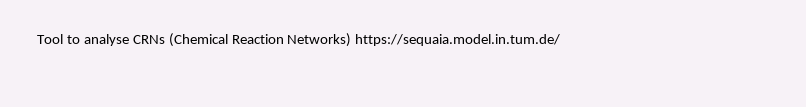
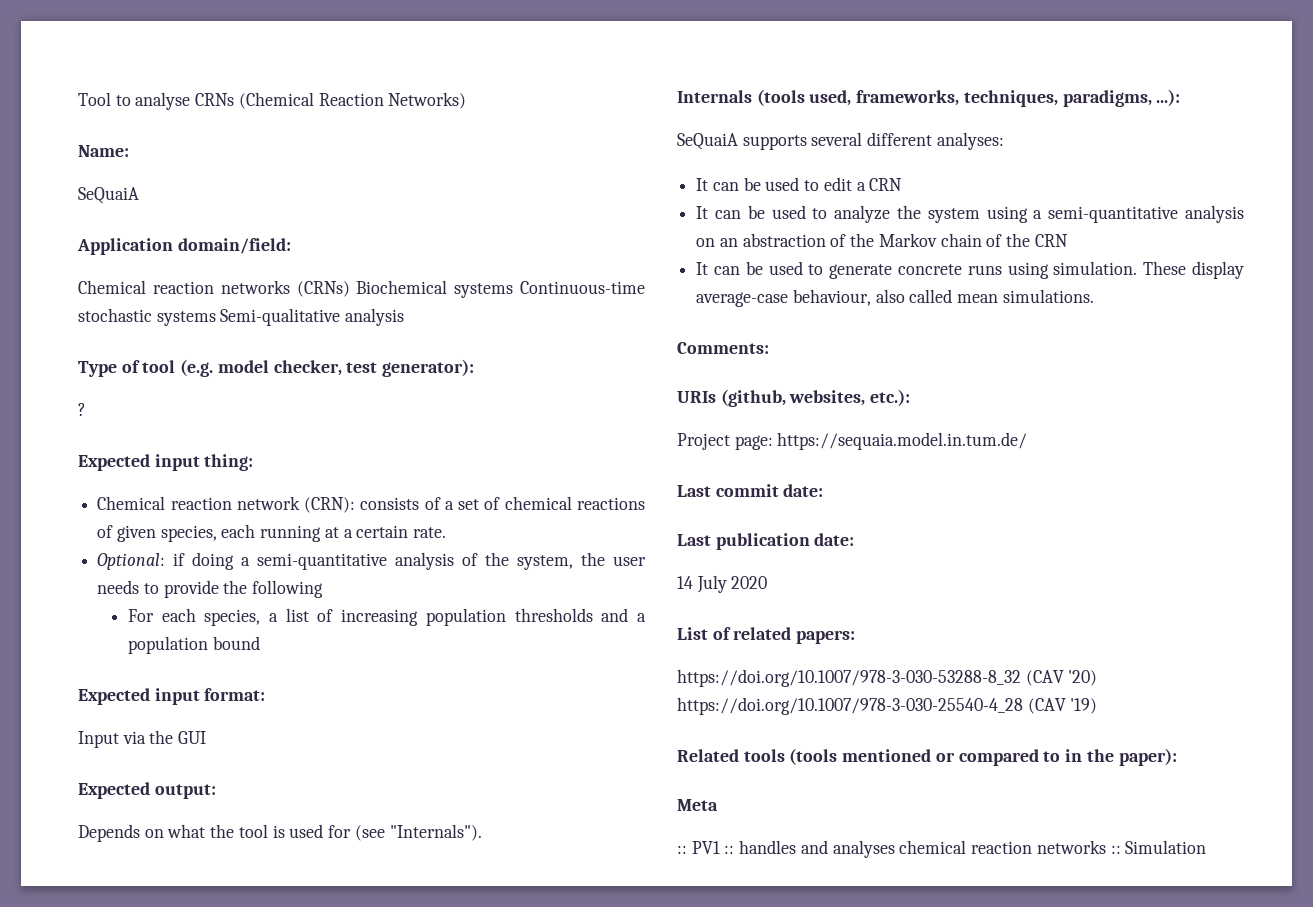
[355,34,561,46] https://sequaia.model.in.tum.de/ -> [78,145,129,157] [78,187,139,204] [77,238,291,255] [78,280,645,298] [78,308,405,326] [78,359,475,377] [78,403,86,416] [78,454,254,471] [97,496,645,513] [97,524,447,542] [97,552,647,570] [97,580,324,598] [127,608,646,626] [127,636,260,654] [78,688,266,705] [78,730,207,748] [78,782,216,799] [78,824,482,842] [677,89,1181,107] [677,132,1004,150] [696,177,903,191] [696,205,1244,223] [696,233,1068,247] [696,261,1244,279] [696,289,1094,307] [677,342,769,354] [677,389,911,407] [677,432,1028,450] [677,484,824,497] [677,533,855,550] [677,575,768,593] [677,627,856,644] [677,669,1098,687] [677,697,1098,715] [677,748,1177,766] [677,799,718,811] [677,840,1207,858] // Name: // SeQuaiA // Application domain/field: // Chemical reaction networks (CRNs) Biochemical systems Continuous-time stochastic systems Semi-qualitative analysis // Type of tool (e.g. model checker, test generator): // ? // Expected input thing: // Chemical reaction network (CRN): consists of a set of chemical reactions of given species, each running at a certain rate. // Optional: if doing a semi-quantitative analysis of the system, the user needs to provide the following // For each species, a list of increasing population thresholds and a population bound // Expected input format: // Input via the GUI // Expected output: // Depends on what the tool is used for (see "Internals"). // Internals (tools used, frameworks, techniques, paradigms, ...): // SeQuaiA supports several different analyses: // It can be used to edit a CRN // It can be used to analyze the system using a semi-quantitative analysis on an abstraction of the Markov chain of the CRN // It can be used to generate concrete runs using simulation. These display average-case behaviour, also called mean simulations. // Comments: // URIs (github, websites, etc.): // Project page: https://sequaia.model.in.tum.de/ // Last commit date: // Last publication date: // 14 July 2020 // List of related papers: // https://doi.org/10.1007/978-3-030-53288-8_32 (CAV '20) https://doi.org/10.1007/978-3-030-25540-4_28 (CAV '19) // Related tools (tools mentioned or compared to in the paper): // Meta // :: PV1 :: handles and analyses chemical reaction networks :: Simulation

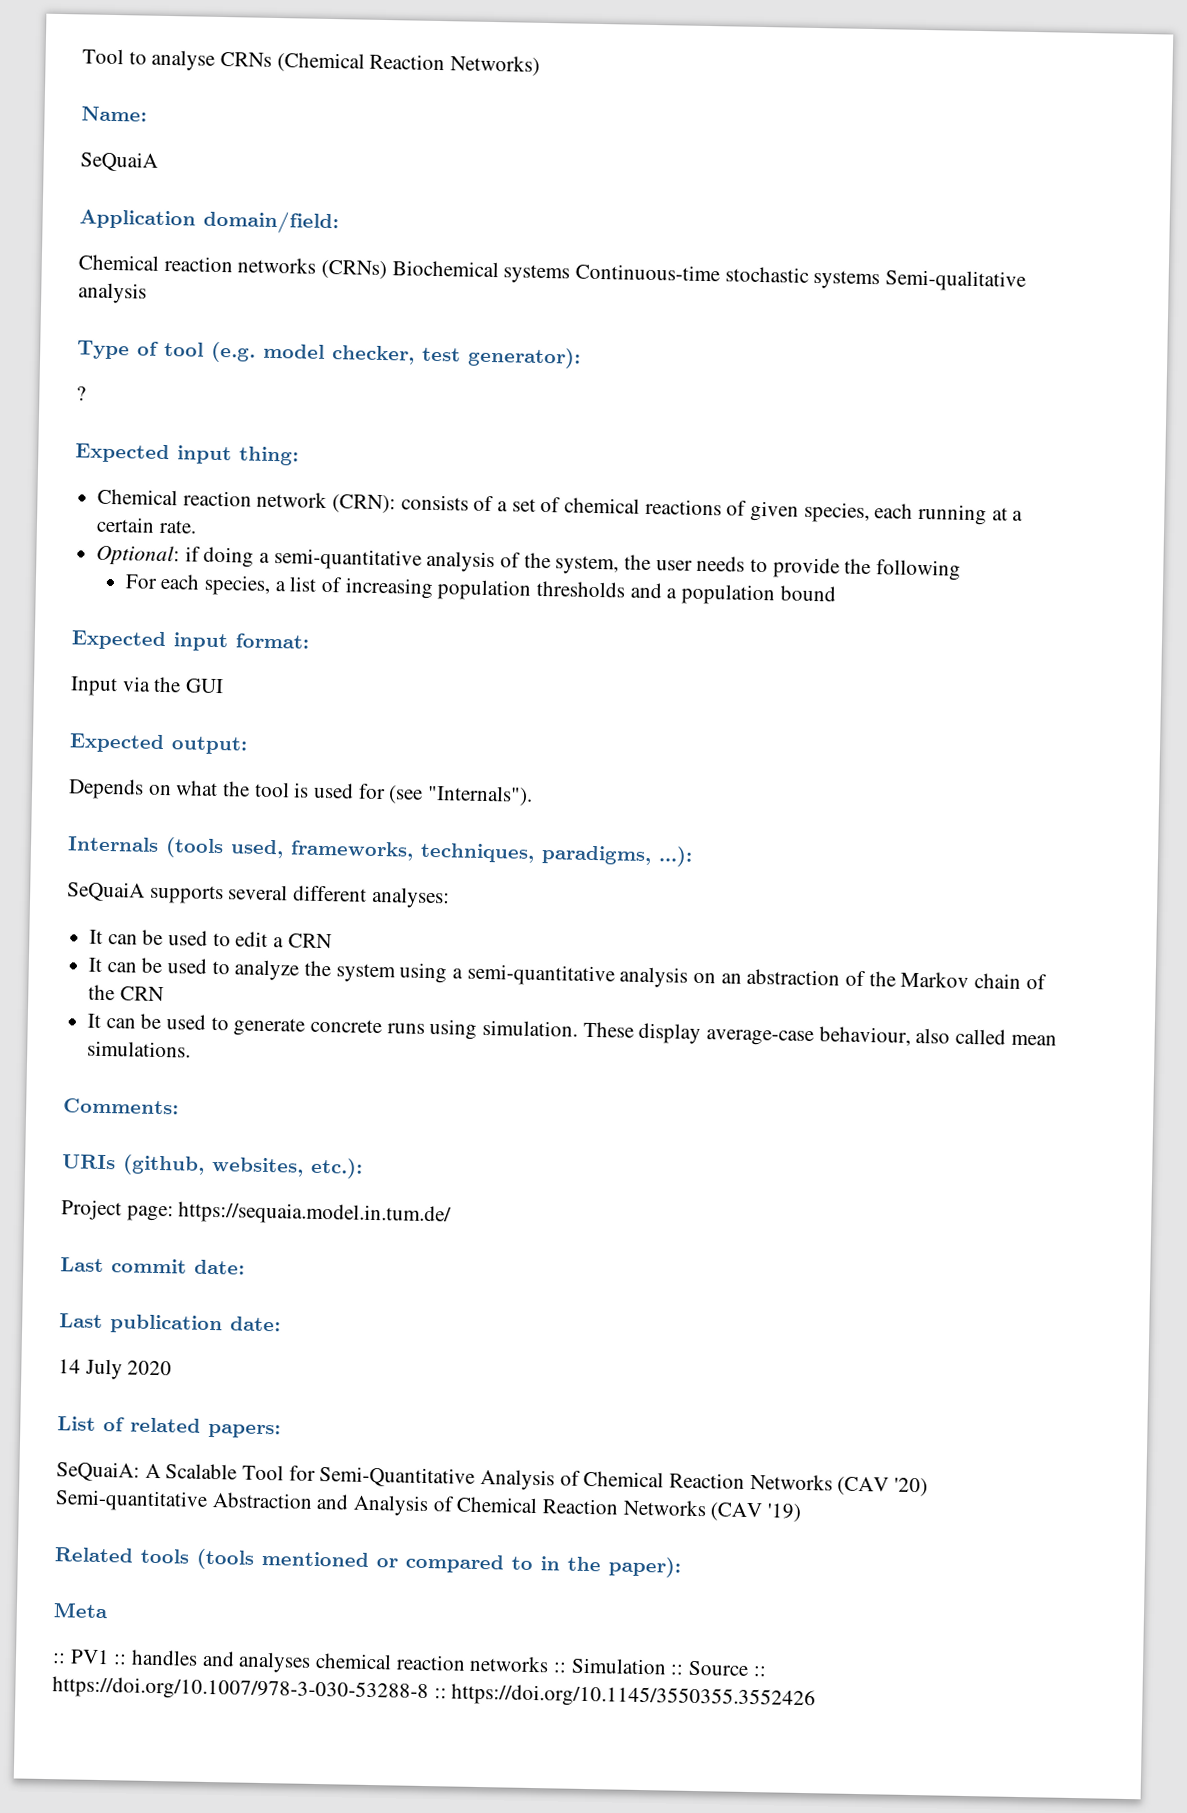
[677,669,1098,687] [677,697,1023,715] https://doi.org/10.1007/978-3-030-53288-8_32 (CAV '20) https://doi.org/10.1007/978-3-030-25540-4_28 -> [56,1461,929,1497] [55,1489,707,1517] SeQuaiA: A Scalable Tool for Semi-Quantitative Analysis of Chemical Reaction Networks (CAV '20) Semi-quantitative Abstraction and Analysis of Chemical Reaction Networks
(1207, 847) none -> [670,1660,766,1677] [52,1676,817,1711] :: Source :: https://doi.org/10.1007/978-3-030-53288-8 :: https://doi.org/10.1145/3550355.3552426

